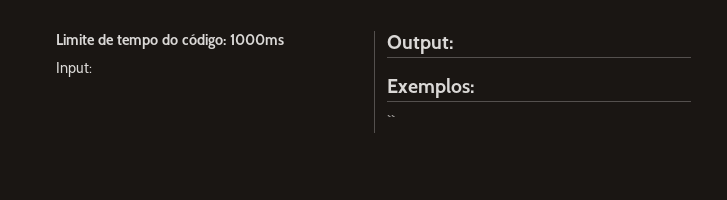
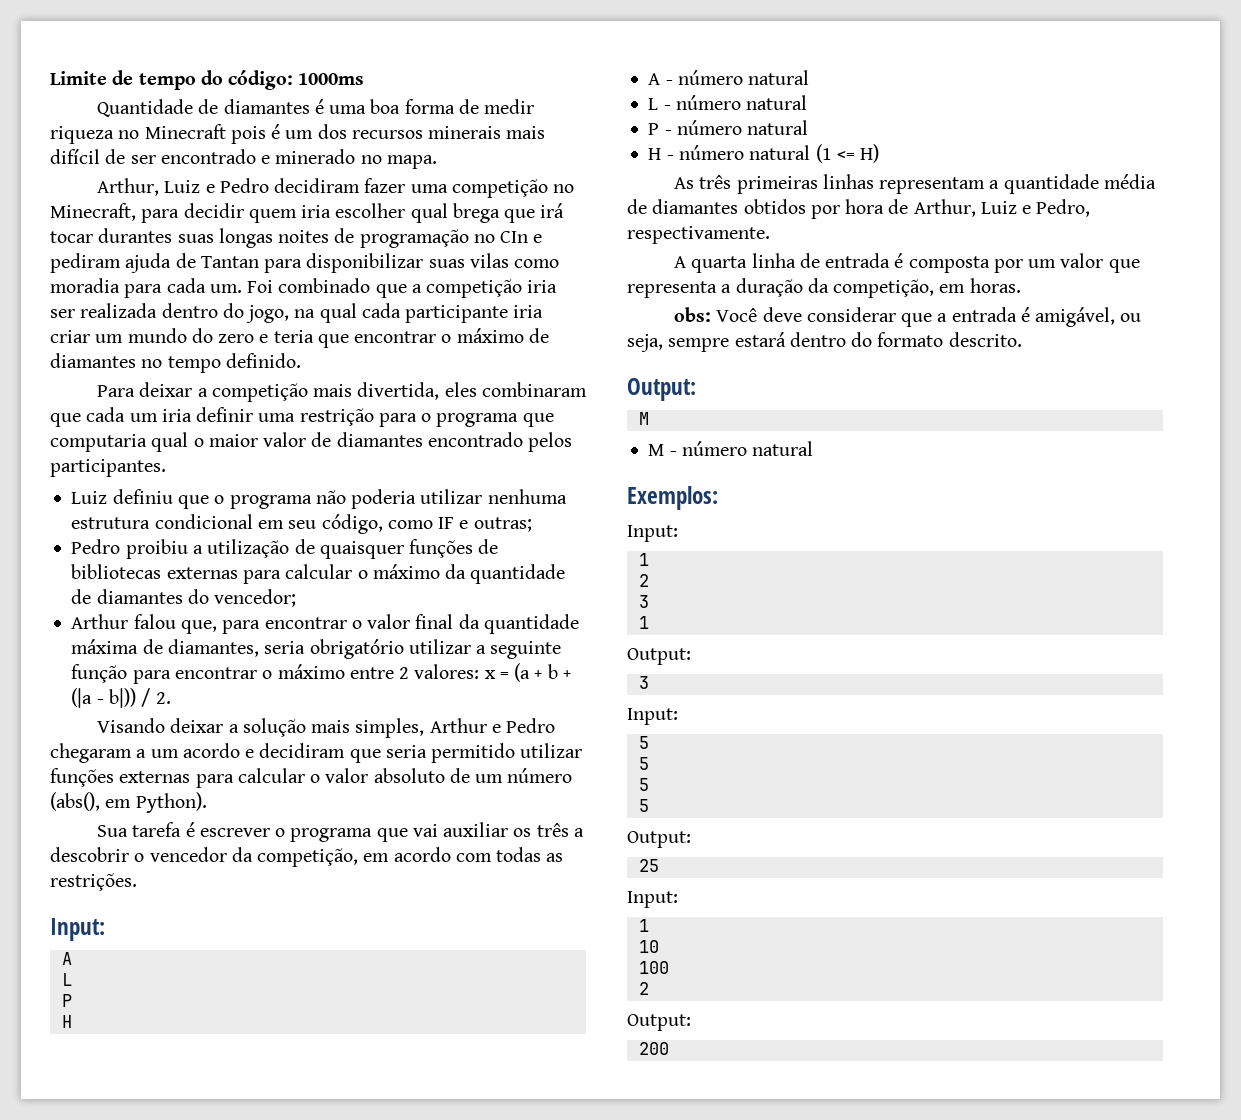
[56,62,92,77] [387,35,454,54] [387,78,475,98] [387,115,395,126] Input: // Output: // Exemplos: // `` -> [96,99,535,117] [50,124,546,144] [50,149,437,169] [96,178,575,198] [50,203,565,223] [50,228,543,248] [50,253,560,273] [50,278,558,298] [50,303,544,323] [50,328,549,348] [50,353,301,373] [96,382,587,402] [50,407,554,427] [50,432,573,452] [50,459,166,477] [71,489,567,509] [71,514,532,534] [71,539,499,559] [71,564,566,584] [71,589,297,607] [71,614,579,634] [71,639,562,659] [71,663,571,684] [71,688,171,708] [96,718,556,738] [50,743,583,763] [50,768,573,788] [50,792,207,813] [96,822,584,842] [50,847,564,867] [50,873,137,891] [50,918,105,941] [61,952,72,965] [61,973,72,986] [61,994,72,1007] [61,1015,72,1028] [648,70,810,85] [648,95,808,110] [648,120,809,135] [648,144,880,163] [673,174,1156,194] [627,199,1091,219] [627,226,770,244] [673,253,1140,273] [627,278,1021,298] [673,307,1142,327] [627,332,1022,352] [627,378,696,401] [638,412,649,425] [648,441,814,456] [627,486,718,510] [627,525,678,542] [638,553,649,566] [638,574,649,587] [638,595,649,608] [638,616,649,629] [627,648,691,665] [638,676,649,689] [627,708,678,725] [638,736,649,749] [638,757,649,770] [638,778,649,791] [638,799,649,812] [627,831,691,848] [638,859,659,872] [627,891,678,908] [638,919,649,932] [638,940,659,953] [638,961,669,974] [638,982,649,995] [627,1014,691,1031] [638,1042,669,1055] Quantidade de diamantes é uma boa forma de medir riqueza no Minecraft pois é um dos recursos minerais mais difícil de ser encontrado e minerado no mapa. // Arthur, Luiz e Pedro decidiram fazer uma competição no Minecraft, para decidir quem iria escolher qual brega que irá tocar durantes suas longas noites de programação no CIn e pediram ajuda de Tantan para disponibilizar suas vilas como moradia para cada um. Foi combinado que a competição iria ser realizada dentro do jogo, na qual cada participante iria criar um mundo do zero e teria que encontrar o máximo de diamantes no tempo definido. // Para deixar a competição mais divertida, eles combinaram que cada um iria definir uma restrição para o programa que computaria qual o maior valor de diamantes encontrado pelos participantes. // Luiz definiu que o programa não poderia utilizar nenhuma estrutura condicional em seu código, como IF e outras; // Pedro proibiu a utilização de quaisquer funções de bibliotecas externas para calcular o máximo da quantidade de diamantes do vencedor; // Arthur falou que, para encontrar o valor final da quantidade máxima de diamantes, seria obrigatório utilizar a seguinte função para encontrar o máximo entre 2 valores: x = (a + b + (|a - b|)) / 2. // Visando deixar a solução mais simples, Arthur e Pedro chegaram a um acordo e decidiram que seria permitido utilizar funções externas para calcular o valor absoluto de um número (abs(), em Python). // Sua tarefa é escrever o programa que vai auxiliar os três a descobrir o vencedor da competição, em acordo com todas as restrições. // Input: // A // L // P // H // A - número natural // L - número natural // P - número natural // H - número natural (1 <= H) // As três primeiras linhas representam a quantidade média de diamantes obtidos por hora de Arthur, Luiz e Pedro, respectivamente. // A quarta linha de entrada é composta por um valor que representa a duração da competição, em horas. // obs: Você deve considerar que a entrada é amigável, ou seja, sempre estará dentro do formato descrito. // Output: // M // M - número natural // Exemplos: // Input: // 1 // 2 // 3 // 1 // Output: // 3 // Input: // 5 // 5 // 5 // 5 // Output: // 25 // Input: // 1 // 10 // 100 // 2 // Output: // 200

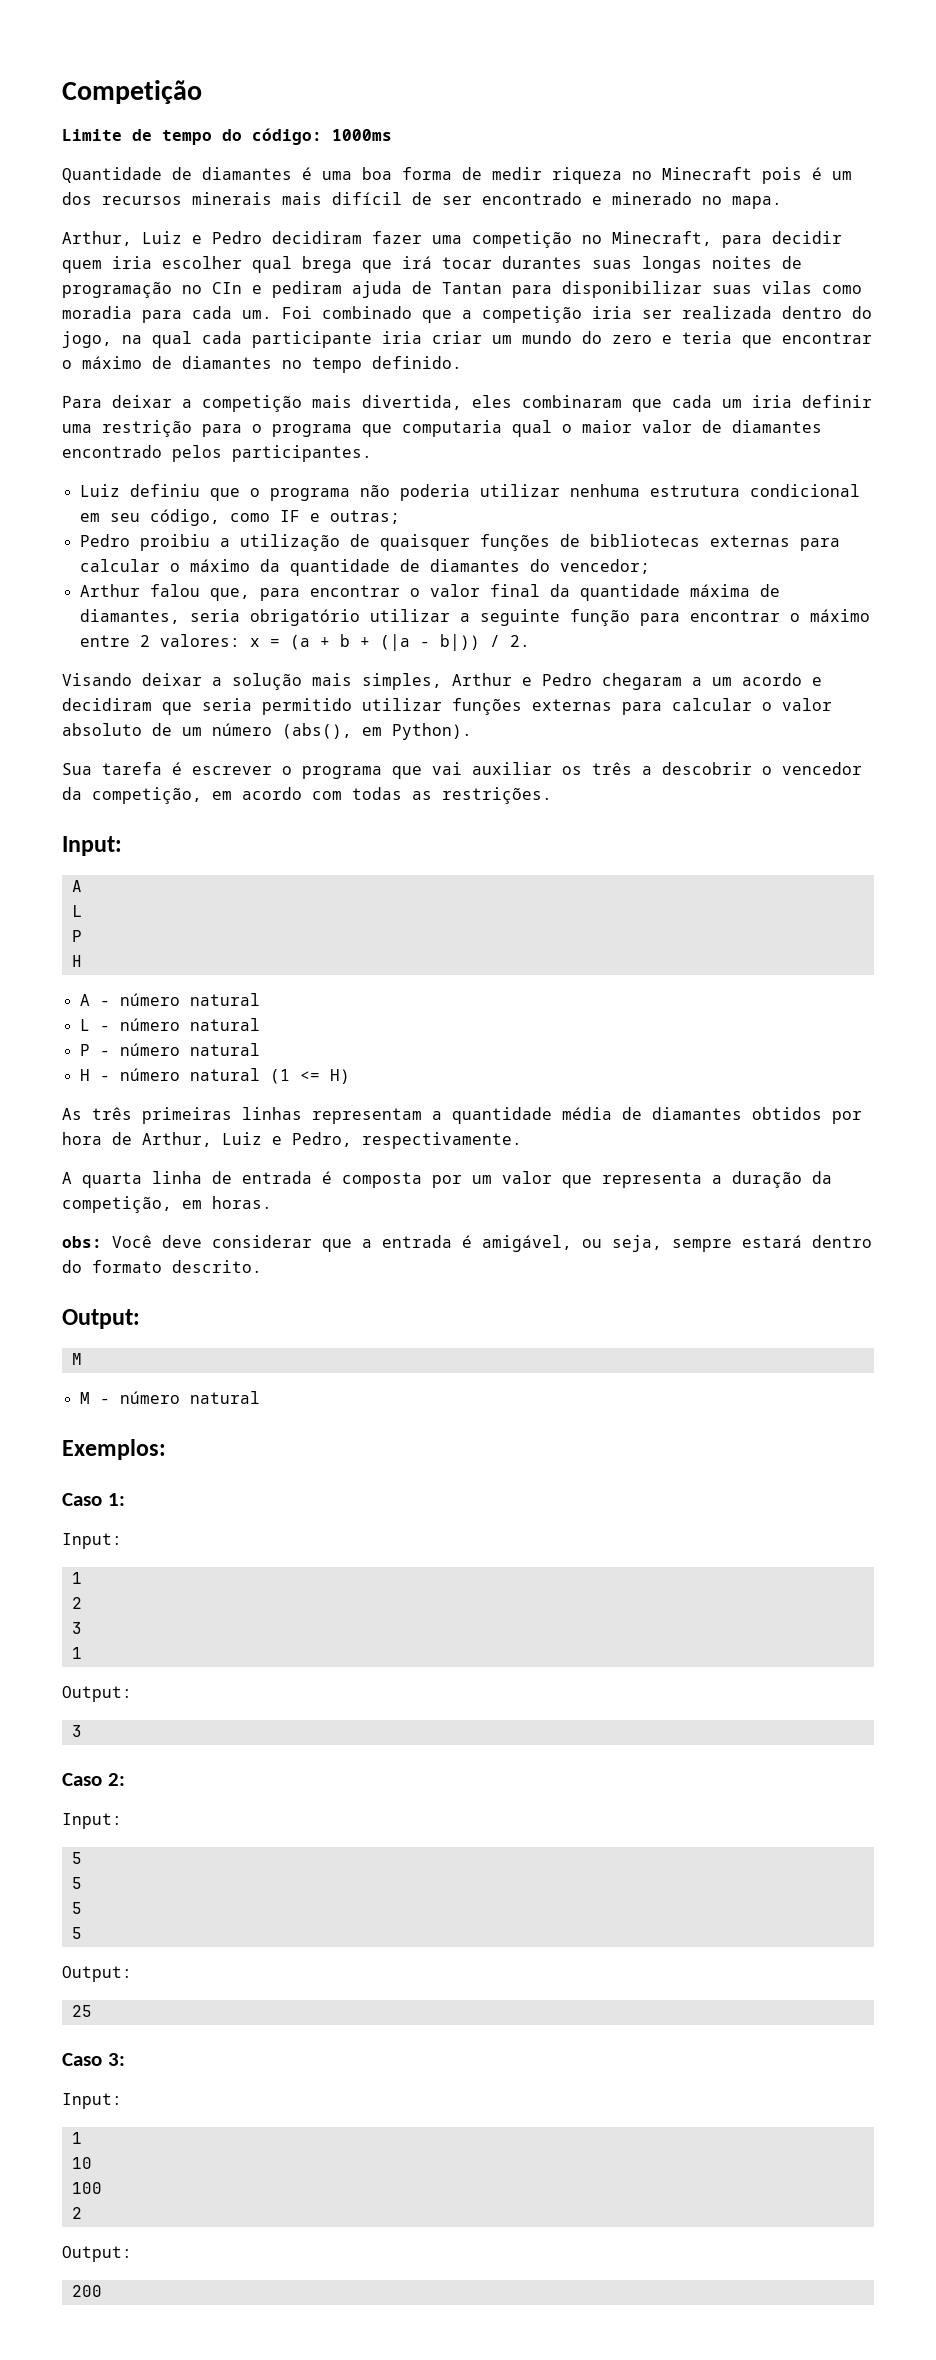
(50, 78) none -> [62,80,202,104] Competição //
(718, 498) none -> [62,1493,125,1506] // Caso 1:
(649, 682) none -> [62,1773,125,1786] // Caso 2:
(659, 865) none -> [62,2053,125,2066] // Caso 3:

